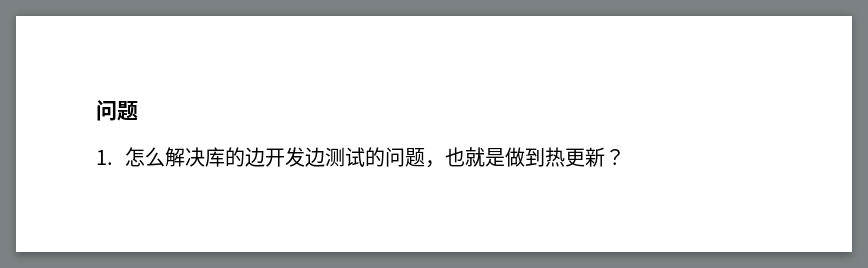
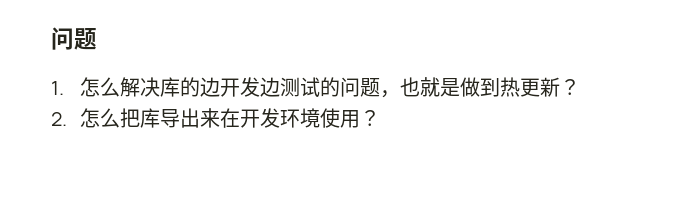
(626, 157) none -> [51,108,381,128] // 2.怎么把库导出来在开发环境使用？

